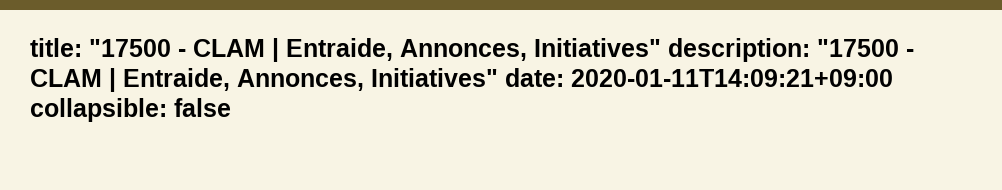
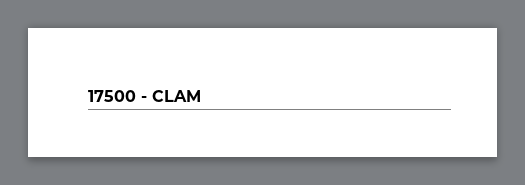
[30,38,914,62] [30,68,893,92] [30,98,231,122] title: "17500 - CLAM | Entraide, Annonces, Initiatives" description: "17500 - CLAM | Entraide, Annonces, Initiatives" date: 2020-01-11T14:09:21+09:00 collapsible: false -> [88,90,201,102] 17500 - CLAM

